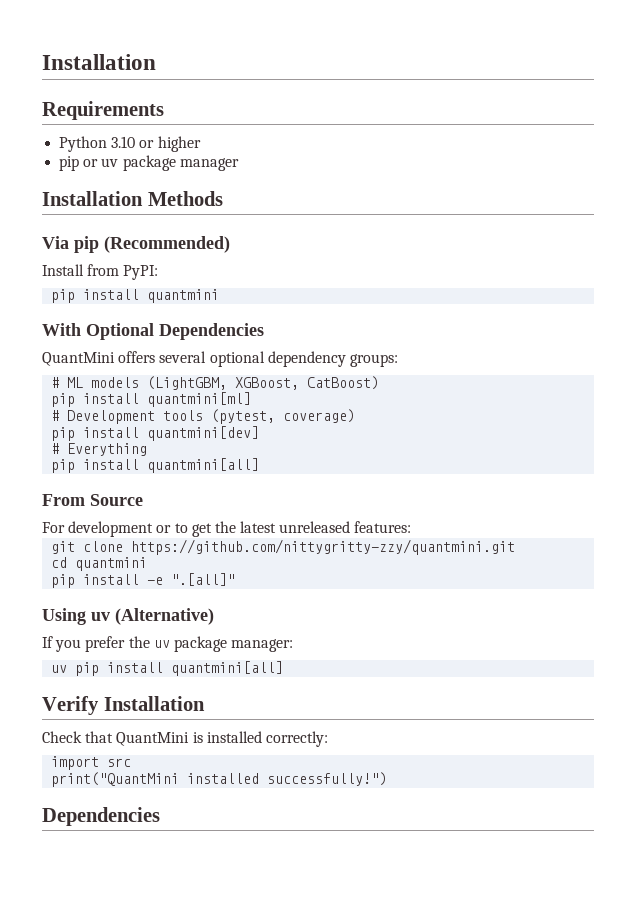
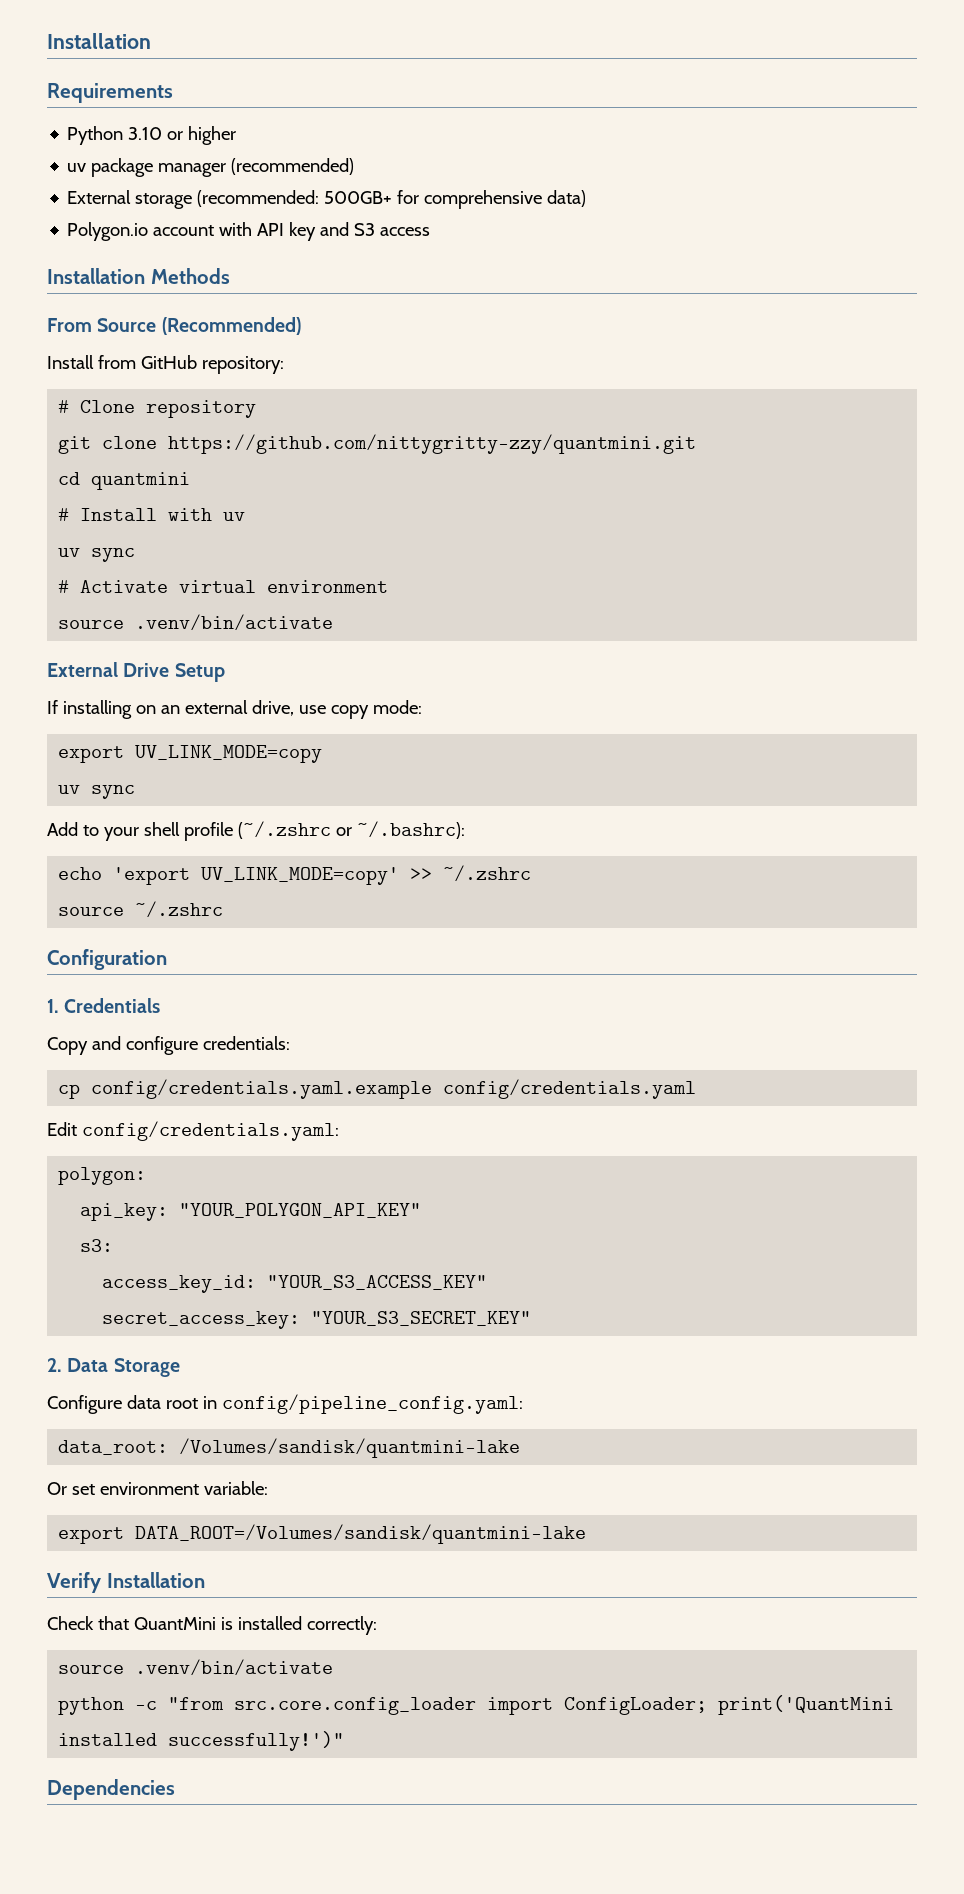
[59,156,99,171] pip or -> (237, 135) none
(239, 164) none -> [231,158,355,175] [67,190,587,209] [67,222,431,241] (recommended) // External storage (recommended: 500GB+ for comprehensive data) // Polygon.io account with API key and S3 access
[42,236,99,253] Via pip -> [47,318,157,332] From Source
[123,265,159,280] [51,289,220,303] [42,323,264,340] [42,351,398,367] [51,376,380,390] [51,392,252,407] [51,409,356,424] [51,426,260,441] [51,443,148,456] [51,458,260,473] [42,494,143,506] [42,521,412,537] PyPI: // pip install quantmini // With Optional Dependencies // QuantMini offers several optional dependency groups: // # ML models (LightGBM, XGBoost, CatBoost) // pip install quantmini[ml] // # Development tools (pytest, coverage) // pip install quantmini[dev] // # Everything // pip install quantmini[all] // From Source // For development or to get the latest unreleased features: -> [140,355,284,374] [58,400,257,418] GitHub repository: // # Clone repository
[51,573,236,588] [42,608,214,625] [42,636,294,652] [51,661,284,676] pip install -e ".[all]" // Using uv (Alternative) // If you prefer the uv package manager: // uv pip install quantmini[all] -> [58,508,246,521] [58,548,136,562] [58,580,389,593] [58,614,334,631] [47,662,225,682] [47,700,422,719] [58,745,323,763] [58,785,136,799] [47,821,465,841] [58,865,532,885] [58,901,224,918] [47,949,167,970] [47,998,161,1013] [47,1036,290,1055] [58,1079,697,1099] [47,1121,339,1141] [58,1167,147,1185] [80,1203,422,1221] [80,1239,114,1252] [102,1275,488,1293] [102,1311,532,1329] [47,1358,180,1377] [47,1394,523,1414] [58,1438,521,1458] [47,1481,268,1495] [58,1524,587,1544] # Install with uv // uv sync // # Activate virtual environment // source .venv/bin/activate // External Drive Setup // If installing on an external drive, use copy mode: // export UV_LINK_MODE=copy // uv sync // Add to your shell profile (~/.zshrc or ~/.bashrc): // echo 'export UV_LINK_MODE=copy' >> ~/.zshrc // source ~/.zshrc // Configuration // 1. Credentials // Copy and configure credentials: // cp config/credentials.yaml.example config/credentials.yaml // Edit config/credentials.yaml: // polygon: // api_key: "YOUR_POLYGON_API_KEY" // s3: // access_key_id: "YOUR_S3_ACCESS_KEY" // secret_access_key: "YOUR_S3_SECRET_KEY" // 2. Data Storage // Configure data root in config/pipeline_config.yaml: // data_root: /Volumes/sandisk/quantmini-lake // Or set environment variable: // export DATA_ROOT=/Volumes/sandisk/quantmini-lake
[51,756,132,770] [51,772,388,787] import src // print("QuantMini installed successfully!") -> [58,1659,334,1676] [58,1695,895,1715] [58,1731,345,1751] source .venv/bin/activate // python -c "from src.core.config_loader import ConfigLoader; print('QuantMini installed successfully!')"

